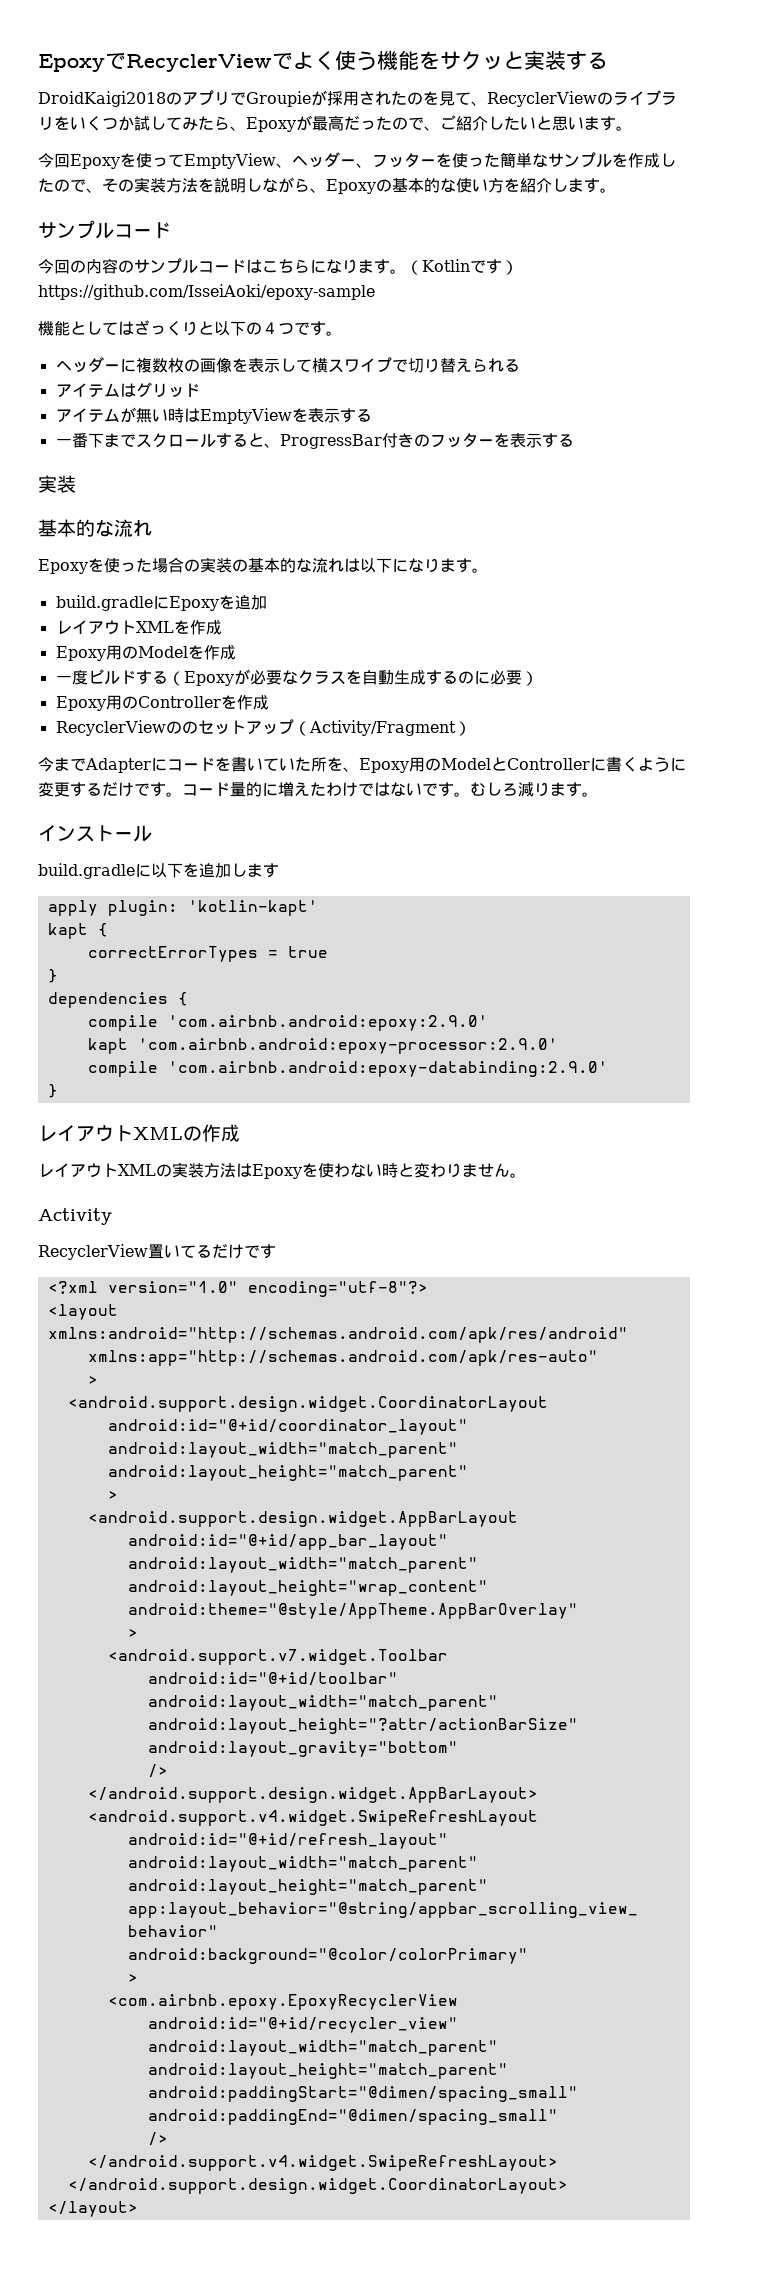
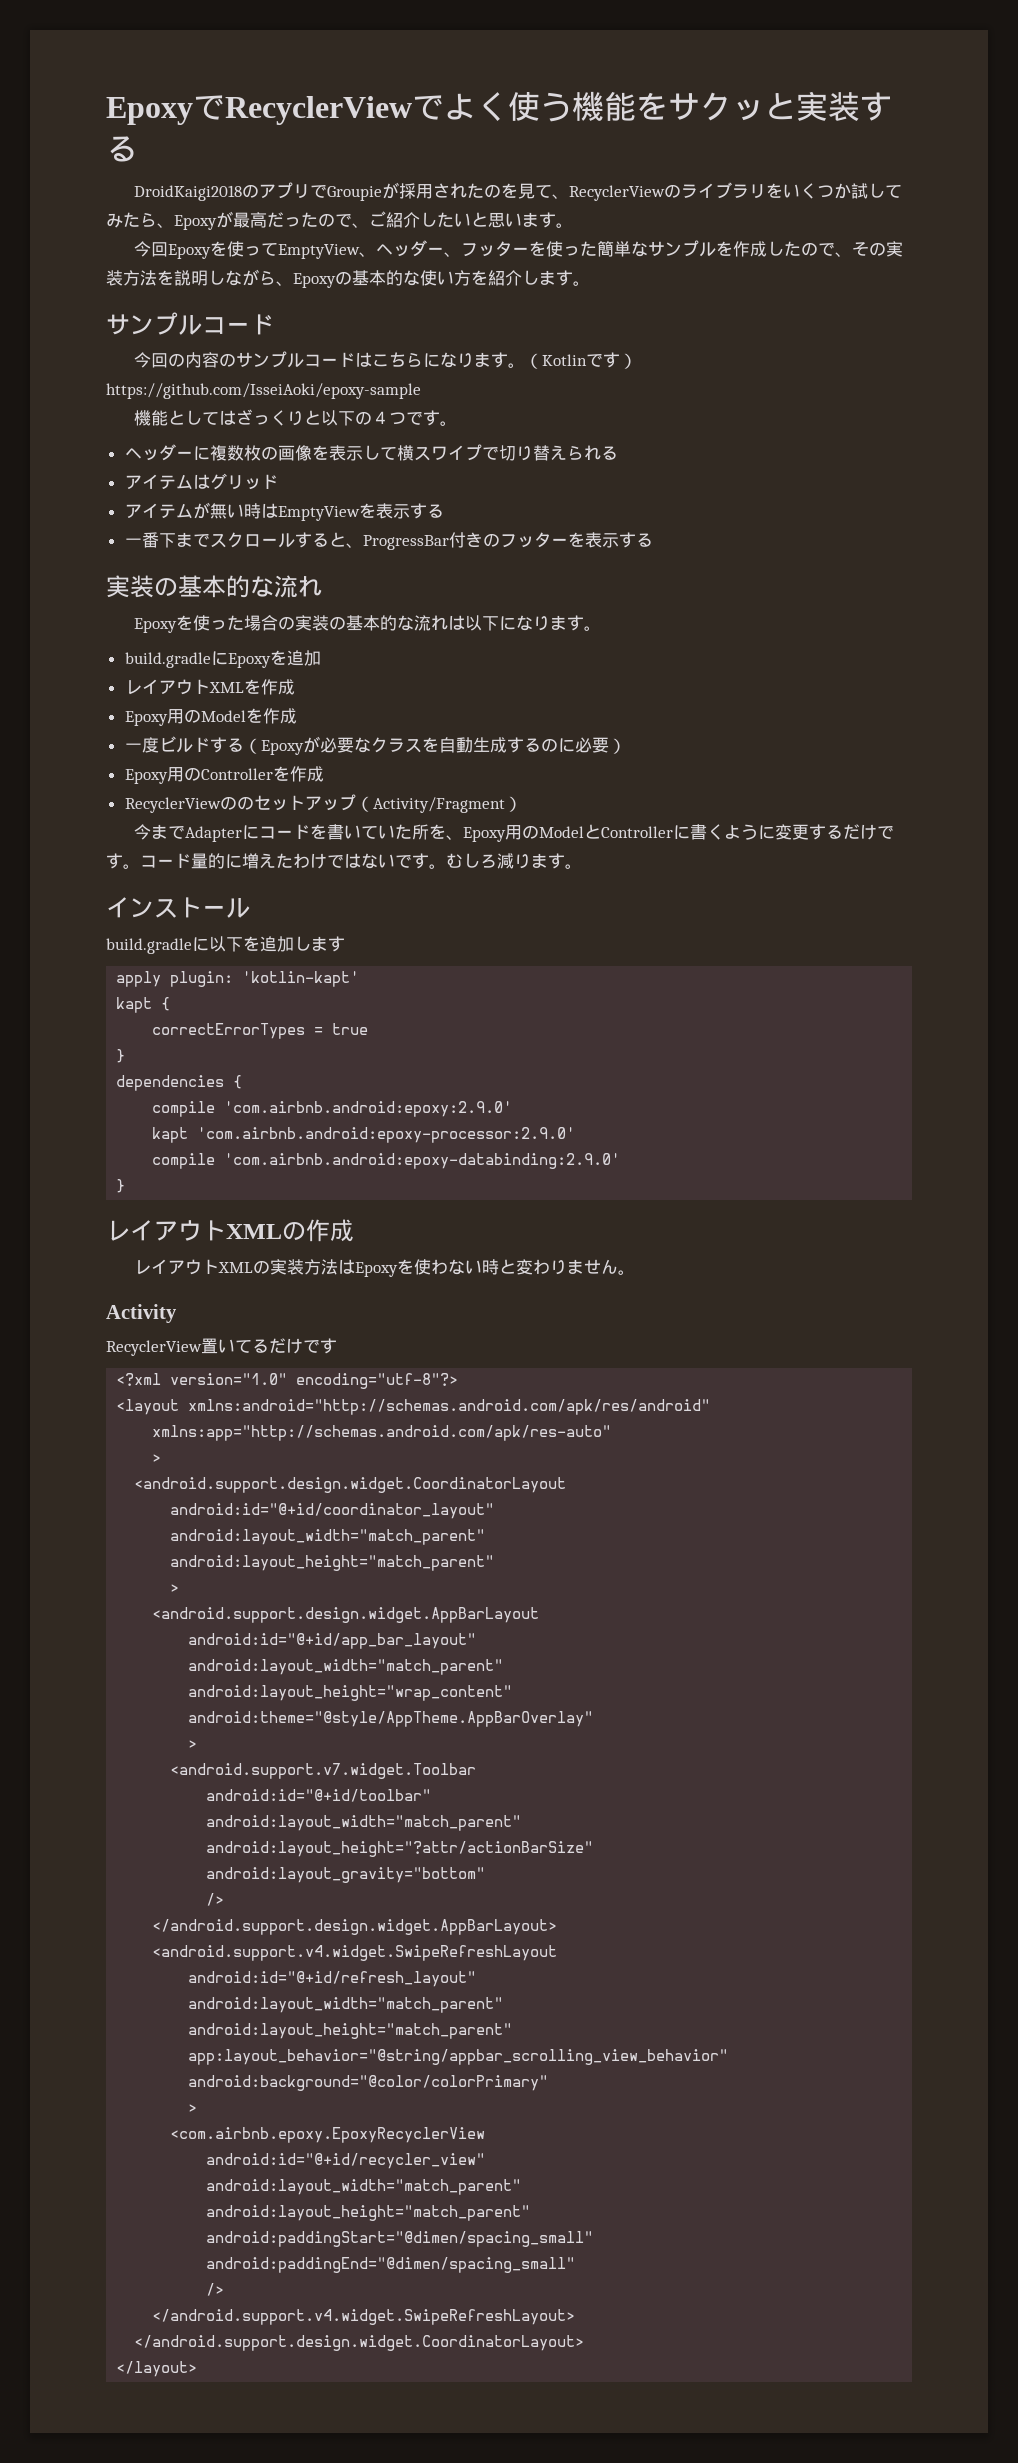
(76, 484) // -> [154,578,178,597] の

